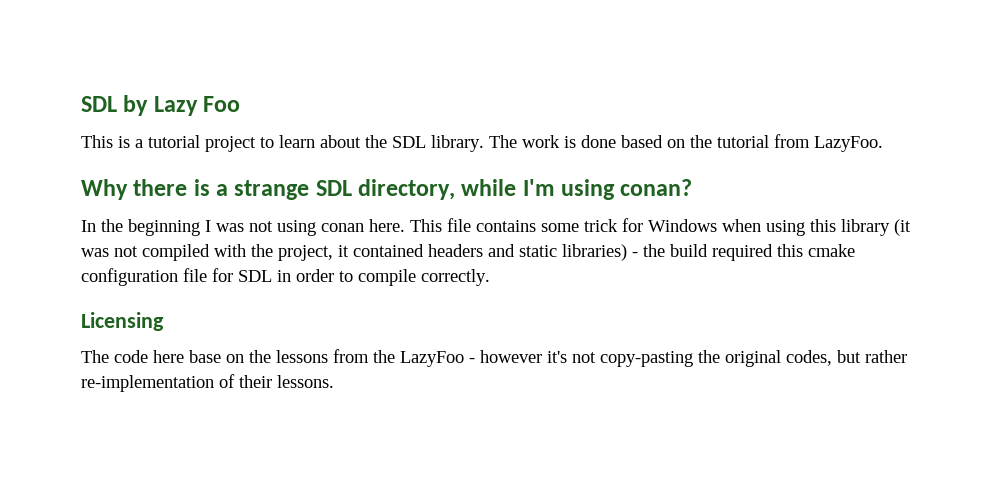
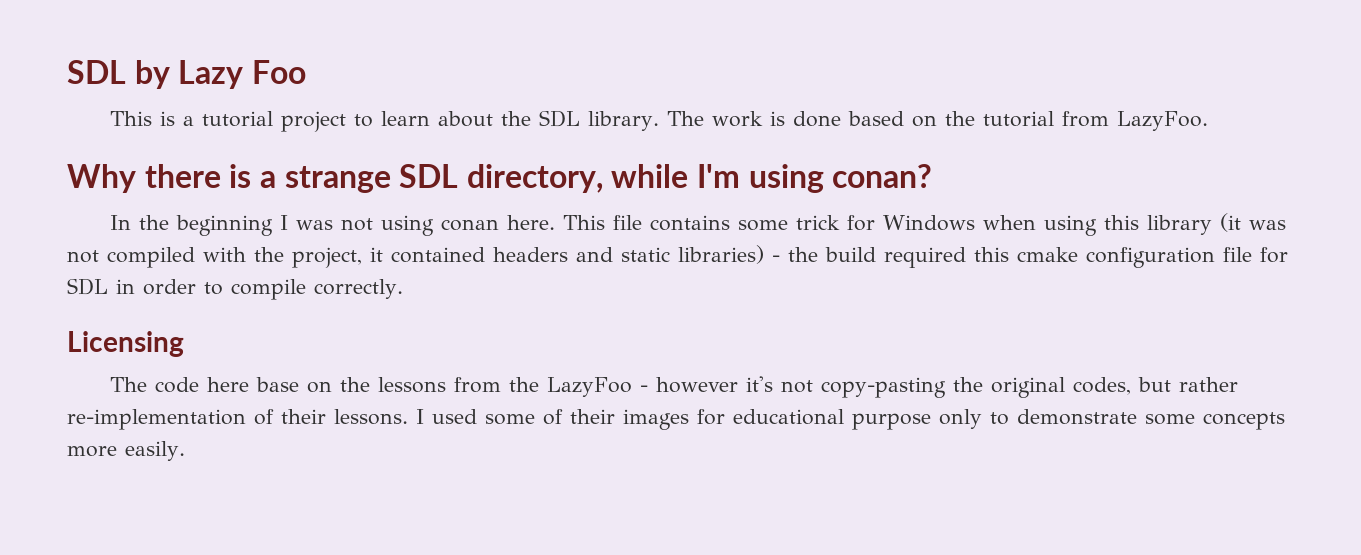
(334, 381) none -> [416,409,1285,430] [67,441,185,461] I used some of their images for educational purpose only to demonstrate some concepts more easily.

